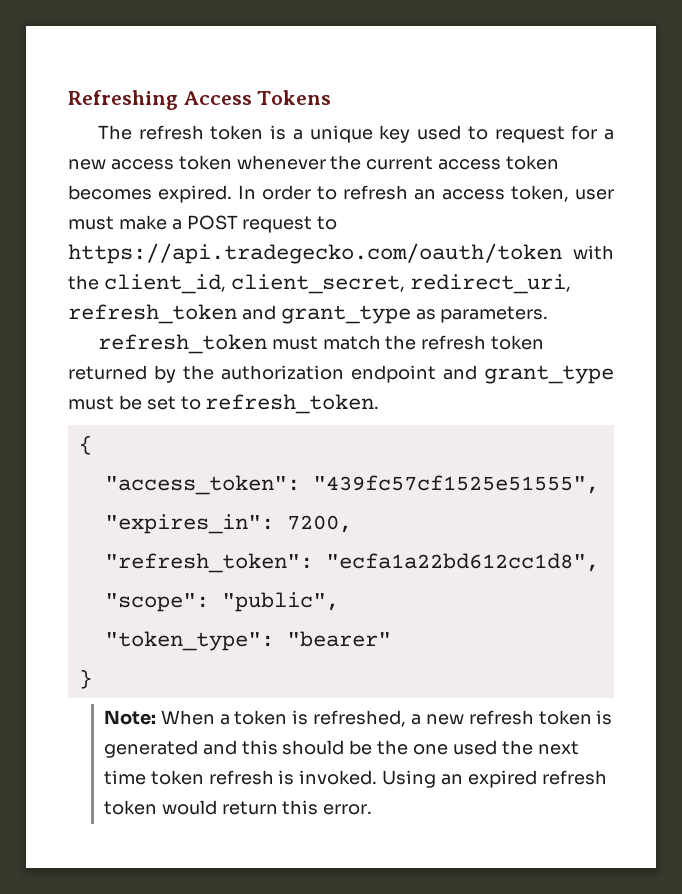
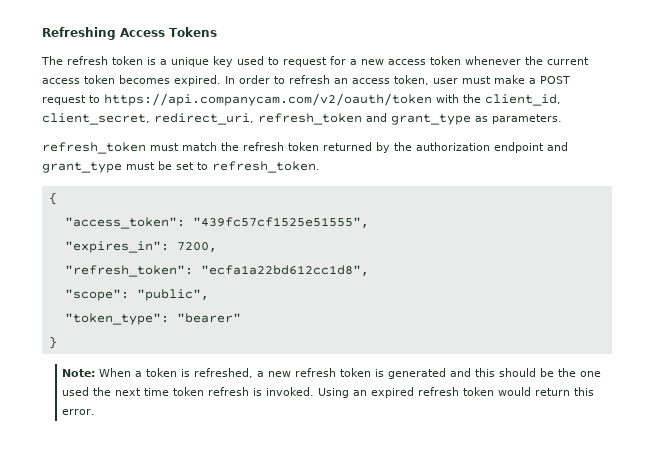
[68,243,562,264] https://api.tradegecko.com/oauth/token -> [104,93,432,106] https://api.companycam.com/v2/oauth/token

